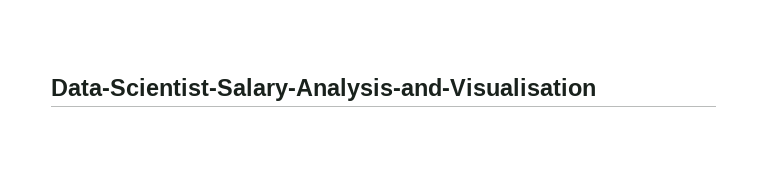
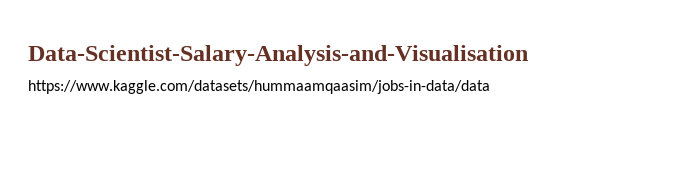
(596, 89) none -> [28,80,490,94] // https://www.kaggle.com/datasets/hummaamqaasim/jobs-in-data/data

